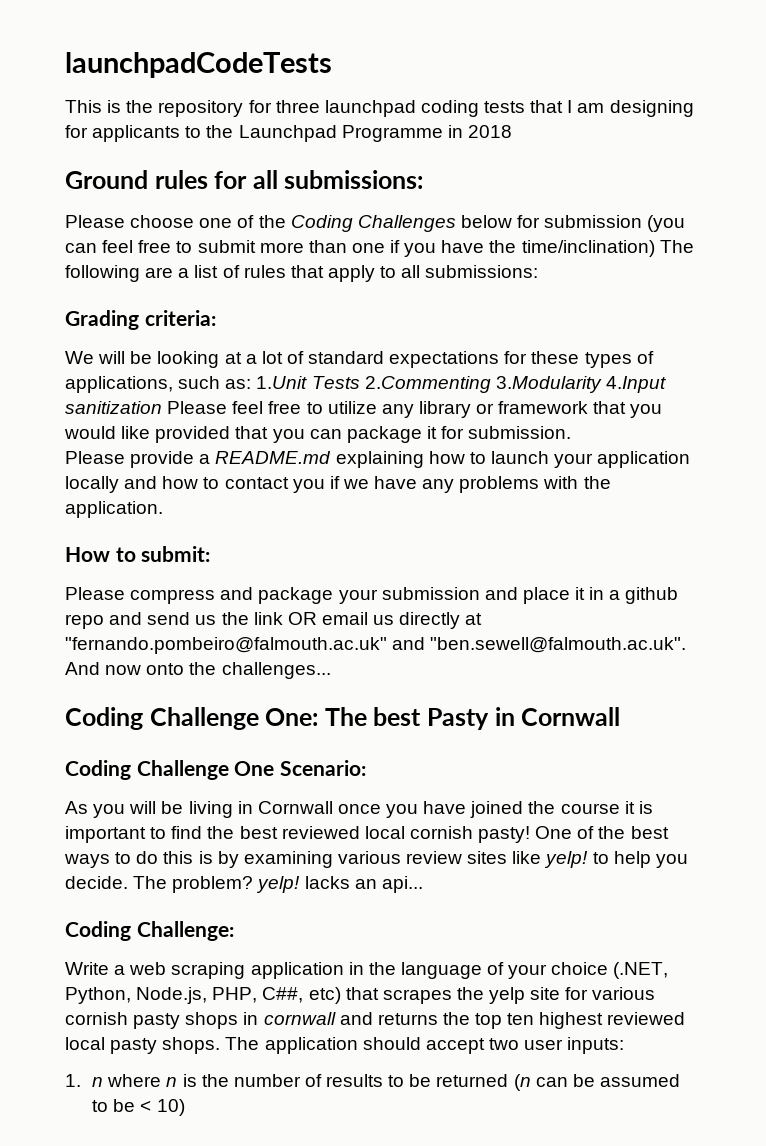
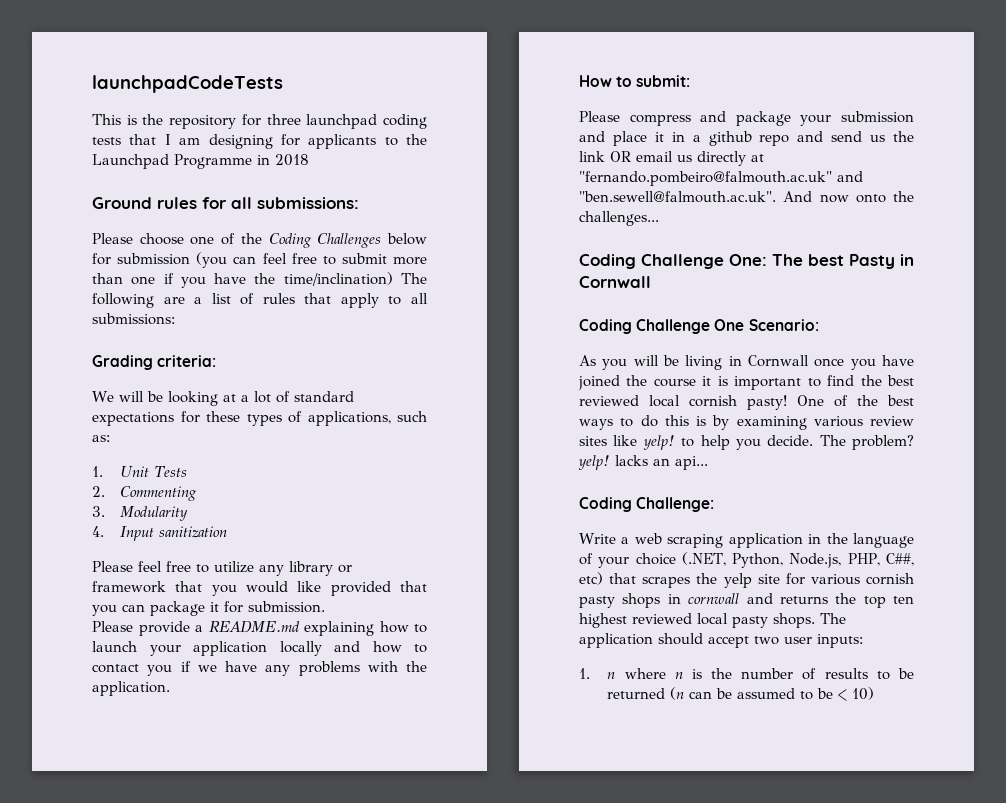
[256,376,308,389] 1.Unit -> [92,466,150,478] // 1. Unit
[364,376,666,393] 2.Commenting 3.Modularity 4.Input -> [92,486,198,501] [92,506,189,521] [92,526,155,541] // 2. Commenting // 3. Modularity // 4. Input
(162, 407) none -> (228, 532) //

